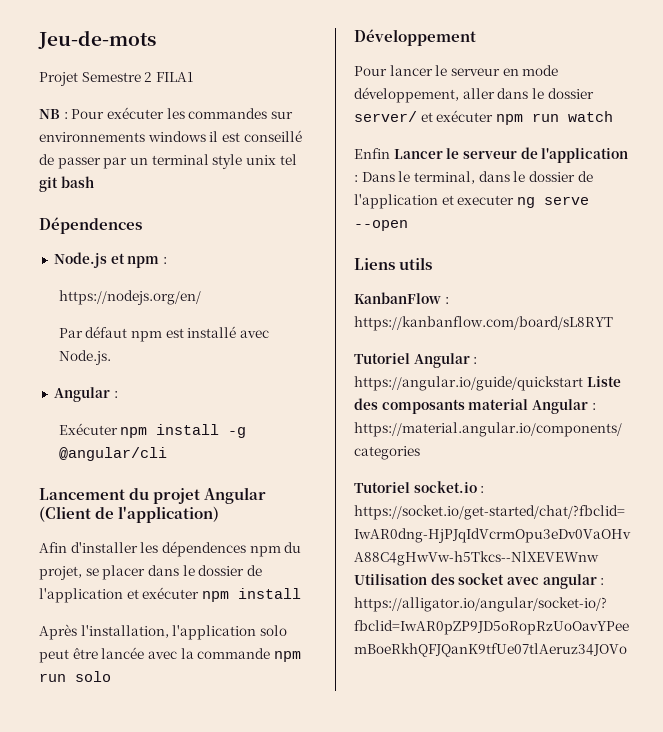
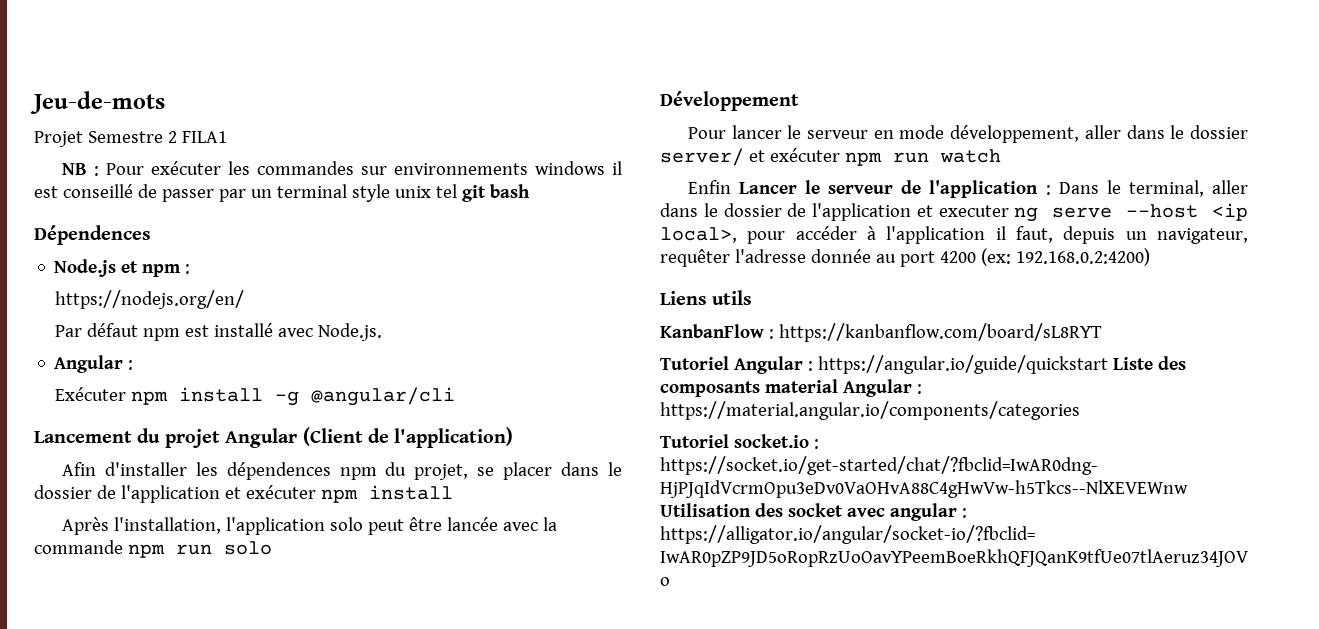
(475, 177) none -> [1212,180,1248,194] aller
[354,220,408,231] --open -> [1126,203,1248,221] [660,226,1248,244] [660,248,1150,267] --host <ip local>, pour accéder à l'application il faut, depuis un navigateur, requêter l'adresse donnée au port 4200 (ex: 192.168.0.2:4200)

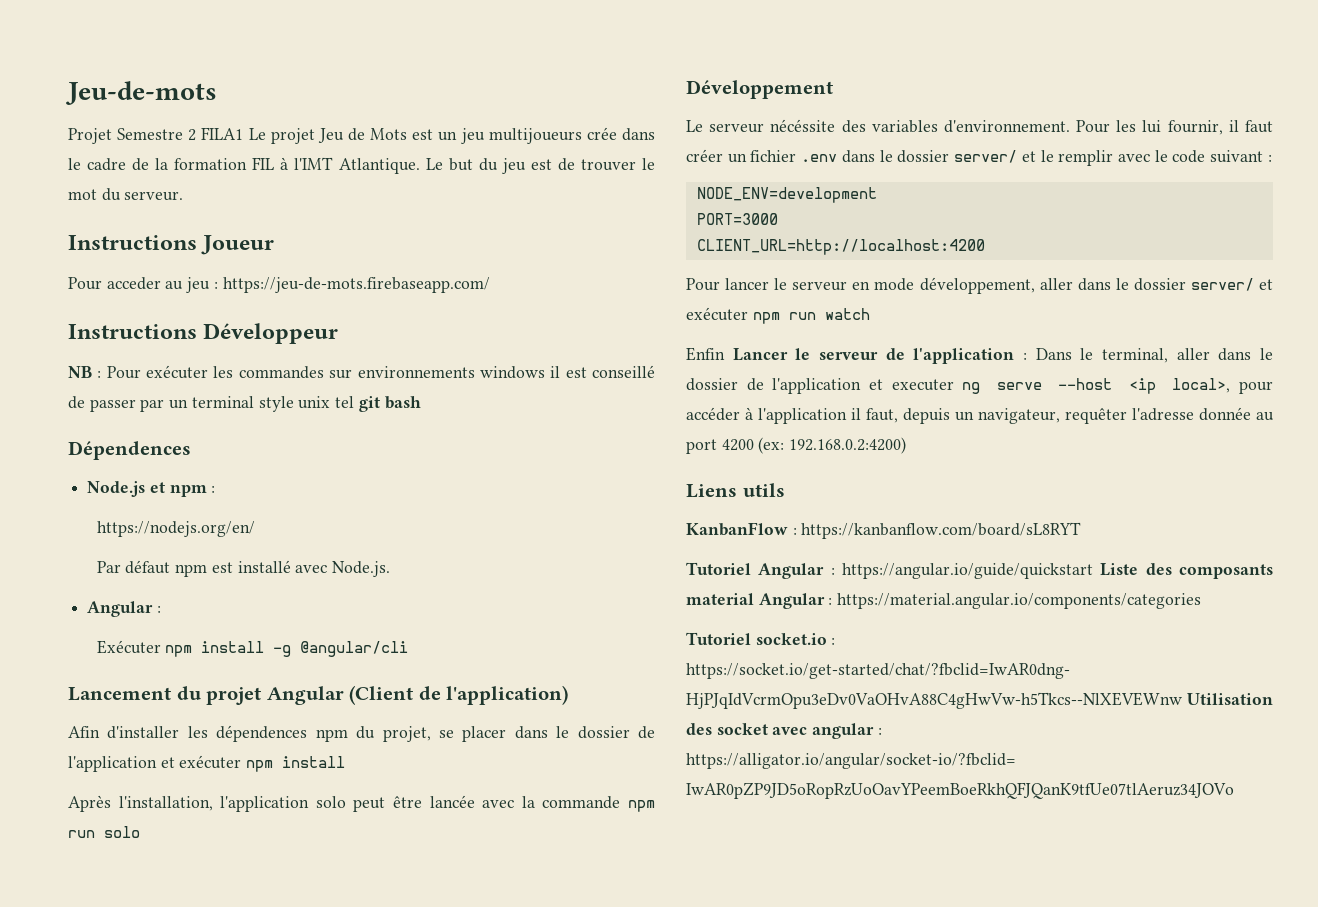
(227, 137) none -> [248,127,655,144] [68,157,655,174] [68,188,184,201] [68,235,275,255] [68,277,490,293] [68,323,339,344] Le projet Jeu de Mots est un jeu multijoueurs crée dans le cadre de la formation FIL à l'IMT Atlantique. Le but du jeu est de trouver le mot du serveur. // Instructions Joueur // Pour acceder au jeu : https://jeu-de-mots.firebaseapp.com/ // Instructions Développeur
(799, 101) none -> [686,119,1273,135] [686,149,1272,166] [696,187,877,203] [696,213,778,225] [696,239,985,255] // Le serveur nécéssite des variables d'environnement. Pour les lui fournir, il faut créer un fichier .env dans le dossier server/ et le remplir avec le code suivant : // NODE_ENV=development // PORT=3000 // CLIENT_URL=http://localhost:4200

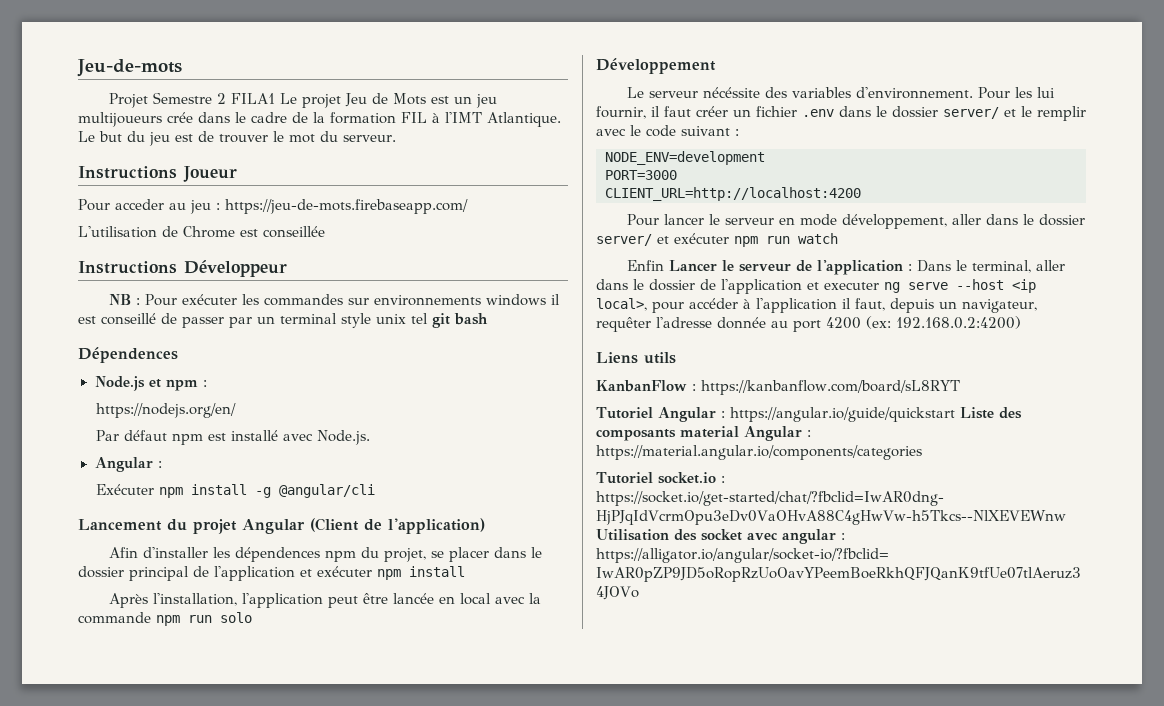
(490, 285) none -> [78,226,325,238] // L'utilisation de Chrome est conseillée
(630, 732) none -> [129,566,189,581] principal
[315,796,346,808] solo -> (323, 600) none
(475, 801) none -> [438,593,491,605] en local

